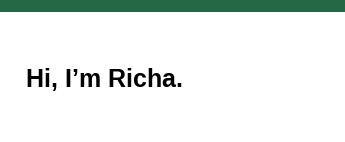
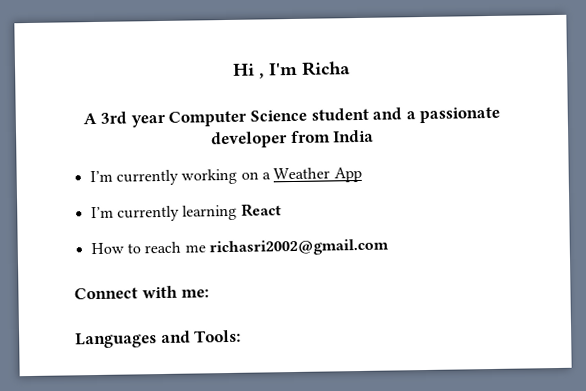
[26,68,183,91] Hi, I’m Richa. -> [232,61,351,79] [82,106,501,128] [210,129,375,149] [89,166,362,186] [90,203,282,222] [90,238,389,257] [74,285,210,300] [75,329,242,349] Hi , I'm Richa // A 3rd year Computer Science student and a passionate developer from India // I’m currently working on a Weather App // I’m currently learning React // How to reach me richasri2002@gmail.com // Connect with me: // Languages and Tools:

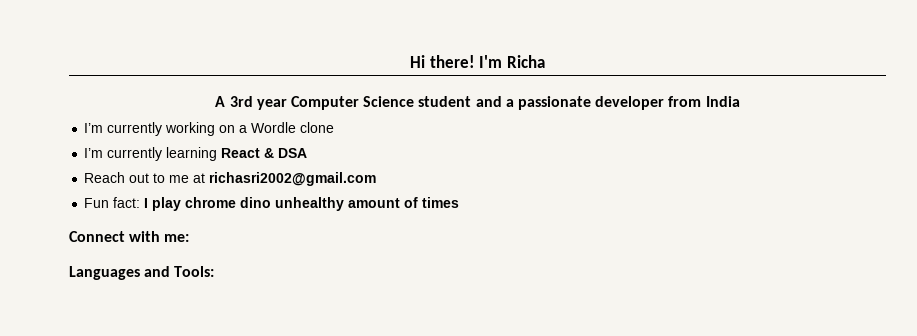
[259,72,265,79] , -> [429,55,475,68] there!
[273,166,362,183] Weather App -> [251,122,335,133] Wordle clone
[90,238,389,257] // How to reach me richasri2002@gmail.com -> [264,148,308,158] [84,172,377,186] [84,197,460,211] & DSA // Reach out to me at richasri2002@gmail.com // Fun fact: I play chrome dino unhealthy amount of times

